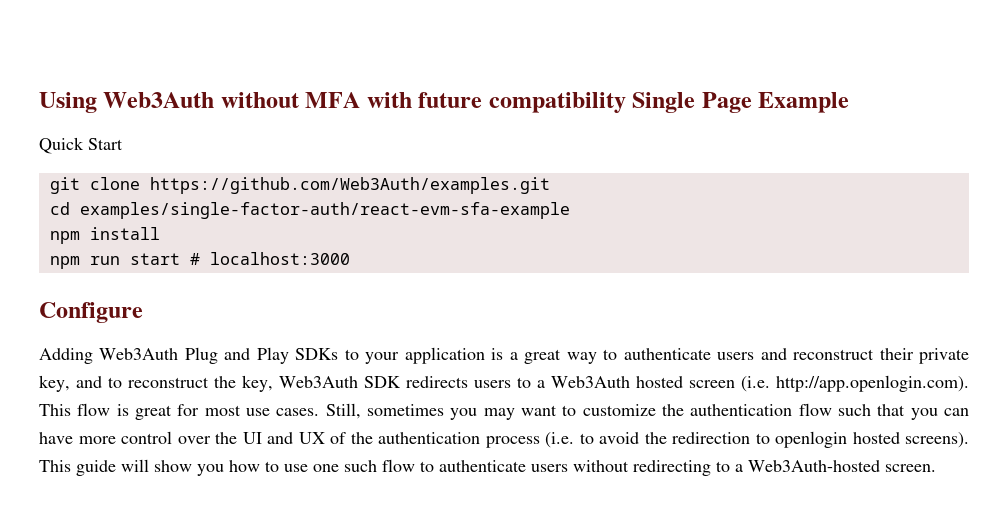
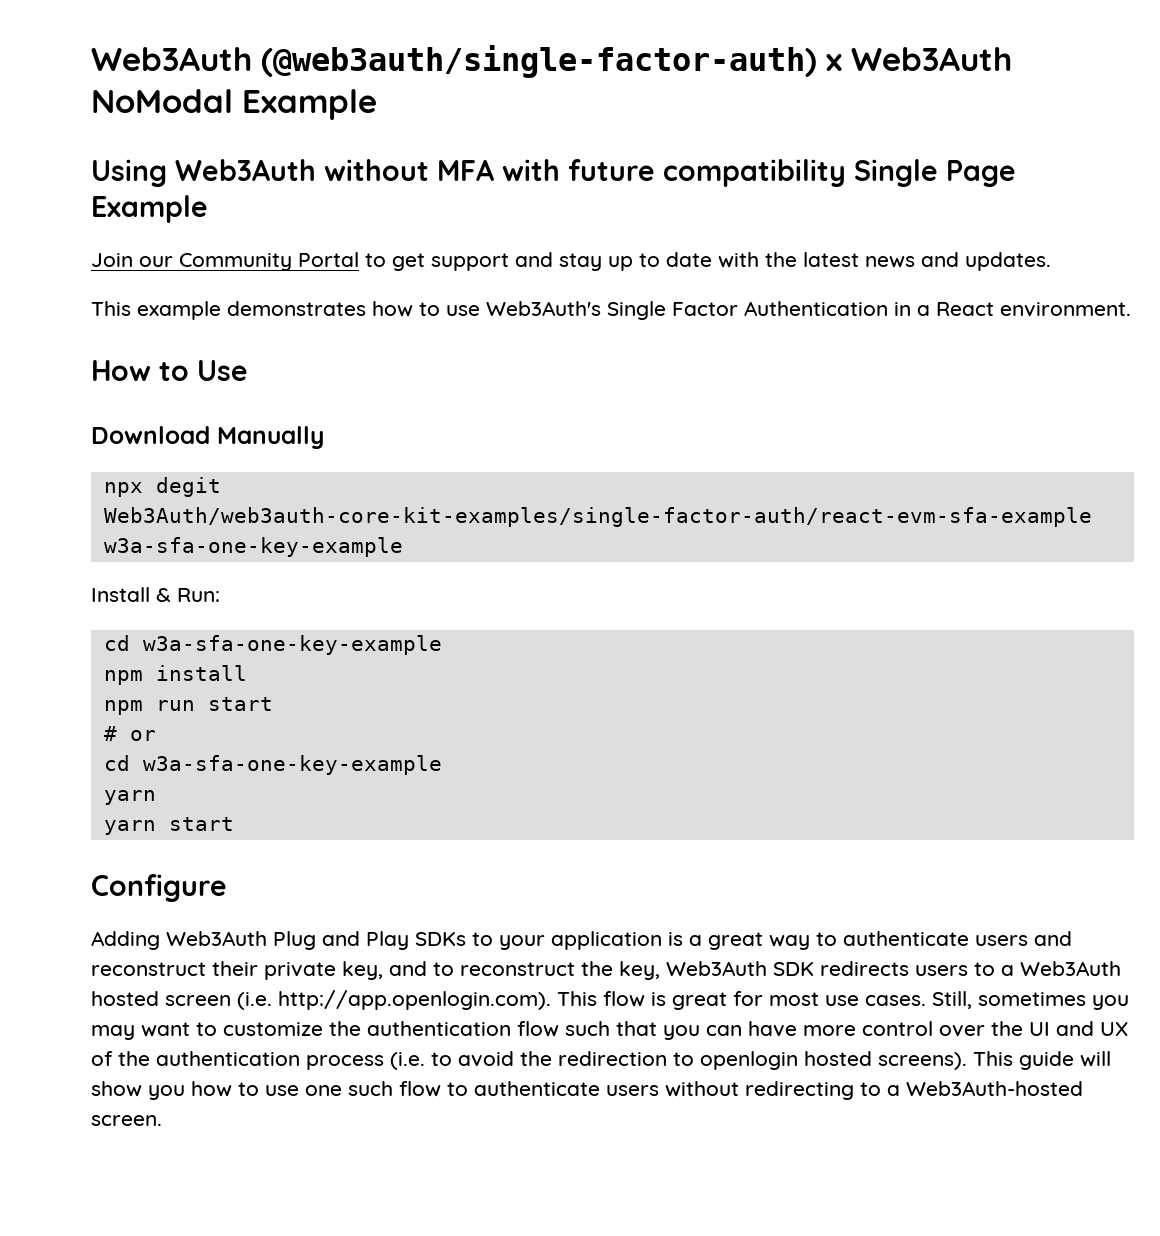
(39, 102) none -> [91,45,1012,78] [91,89,377,120] Web3Auth (@web3auth/single-factor-auth) x Web3Auth NoModal Example //
[39,137,123,154] [49,177,550,194] [49,202,570,219] Quick Start // git clone https://github.com/Web3Auth/examples.git // cd examples/single-factor-auth/react-evm-sfa-example -> [91,252,1051,271] [91,301,1131,320] [91,360,248,381] [91,426,324,449] [103,477,221,497] [103,507,1092,527] [103,537,403,557] [91,587,220,602] [103,635,442,655] Join our Community Portal to get support and stay up to date with the latest news and updates. // This example demonstrates how to use Web3Auth's Single Factor Authentication in a React environment. // How to Use // Download Manually // npx degit Web3Auth/web3auth-core-kit-examples/single-factor-auth/react-evm-sfa-example w3a-sfa-one-key-example // Install & Run: // cd w3a-sfa-one-key-example
[189,252,350,265] # localhost:3000 -> [103,726,156,741] [103,755,442,775] [103,790,156,805] [103,817,234,835] // # or // cd w3a-sfa-one-key-example // yarn // yarn start

